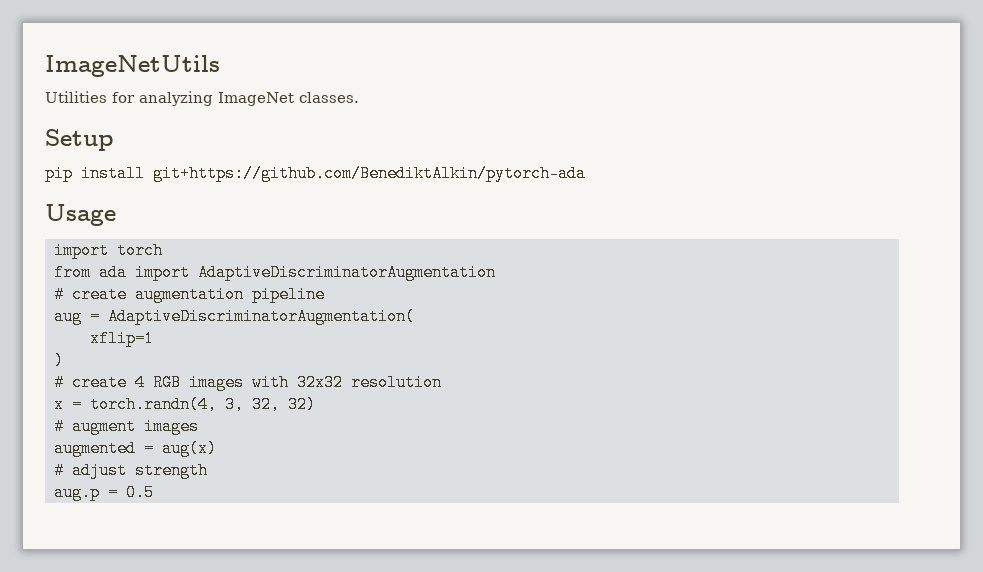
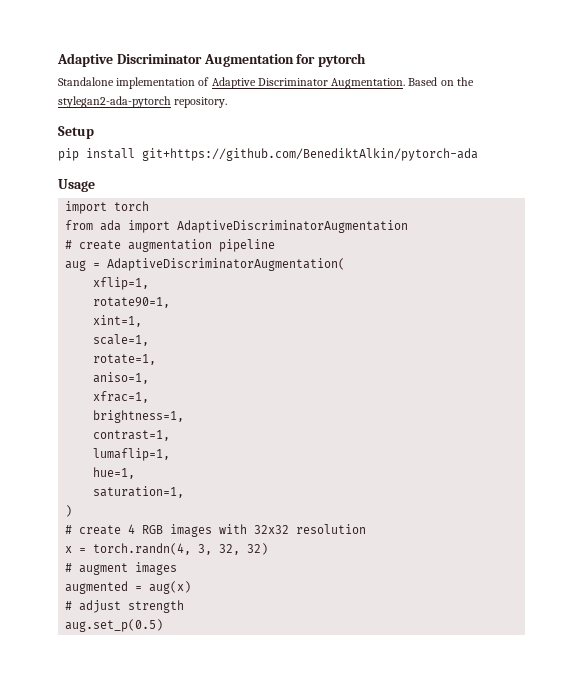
[45,55,220,77] [45,91,359,106] ImageNetUtils // Utilities for analyzing ImageNet classes. -> [57,53,367,67] [58,77,474,89] [58,96,228,108] Adaptive Discriminator Augmentation for pytorch // Standalone implementation of Adaptive Discriminator Augmentation. Based on the stylegan2-ada-pytorch repository.
[89,330,154,347] xflip=1 -> [93,277,150,290] [93,297,171,308] [93,315,143,327] [93,334,150,346] [93,354,157,365] [93,372,150,384] [93,391,150,403] [93,410,185,423] [93,430,171,441] [93,448,171,461] [93,467,136,479] [93,486,185,498] xflip=1, // rotate90=1, // xint=1, // scale=1, // rotate=1, // aniso=1, // xfrac=1, // brightness=1, // contrast=1, // lumaflip=1, // hue=1, // saturation=1,
[53,484,154,501] aug.p = 0.5 -> [65,619,164,632] aug.set_p(0.5)

